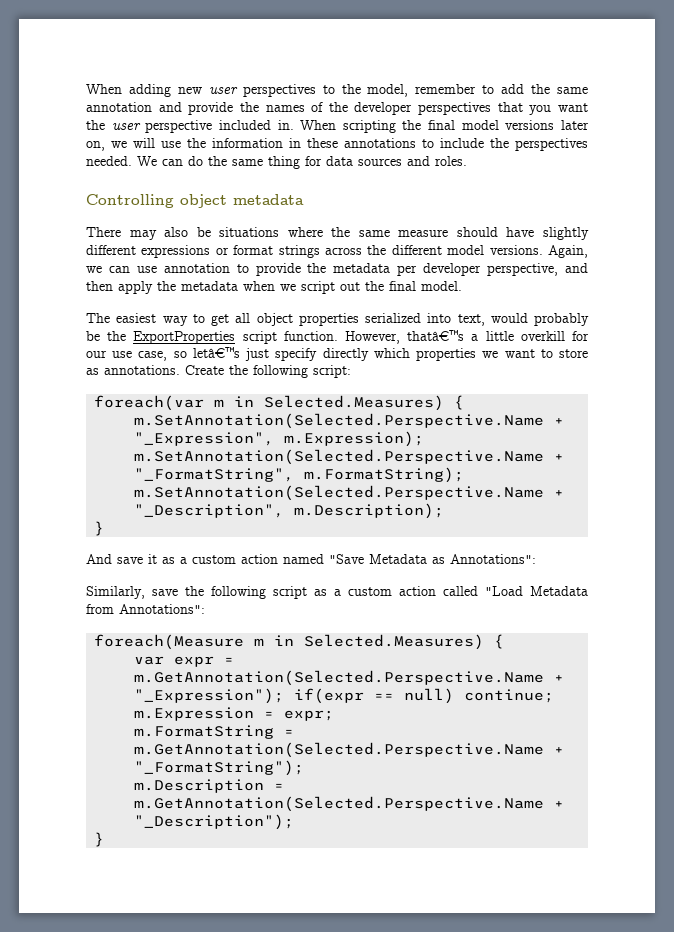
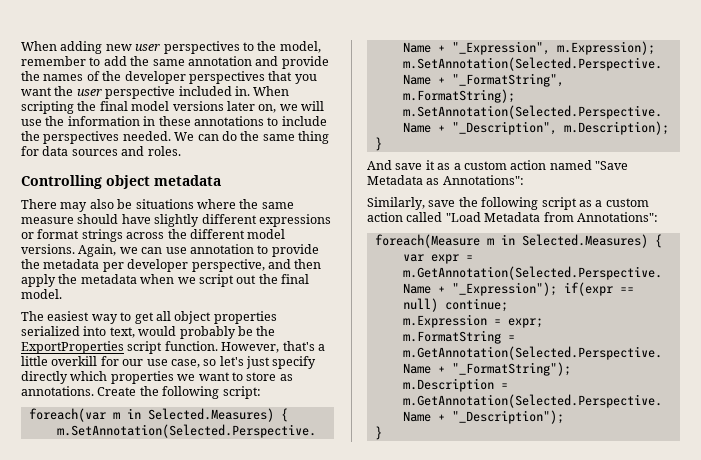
[407,329,465,341] thatâ€™s -> [282,341,315,351] that's
[192,346,240,358] letâ€™s -> [219,356,244,366] let's

